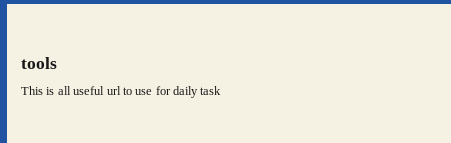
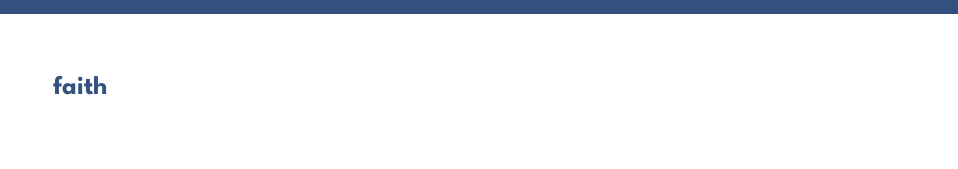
[21,57,57,69] [21,86,222,98] tools // This is all useful url to use for daily task -> [53,75,107,95] faith

